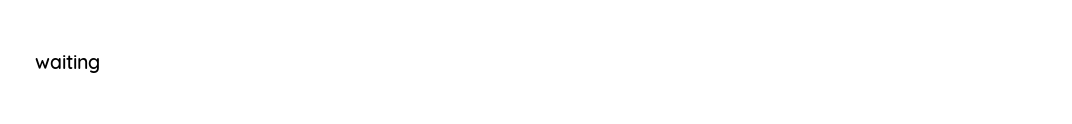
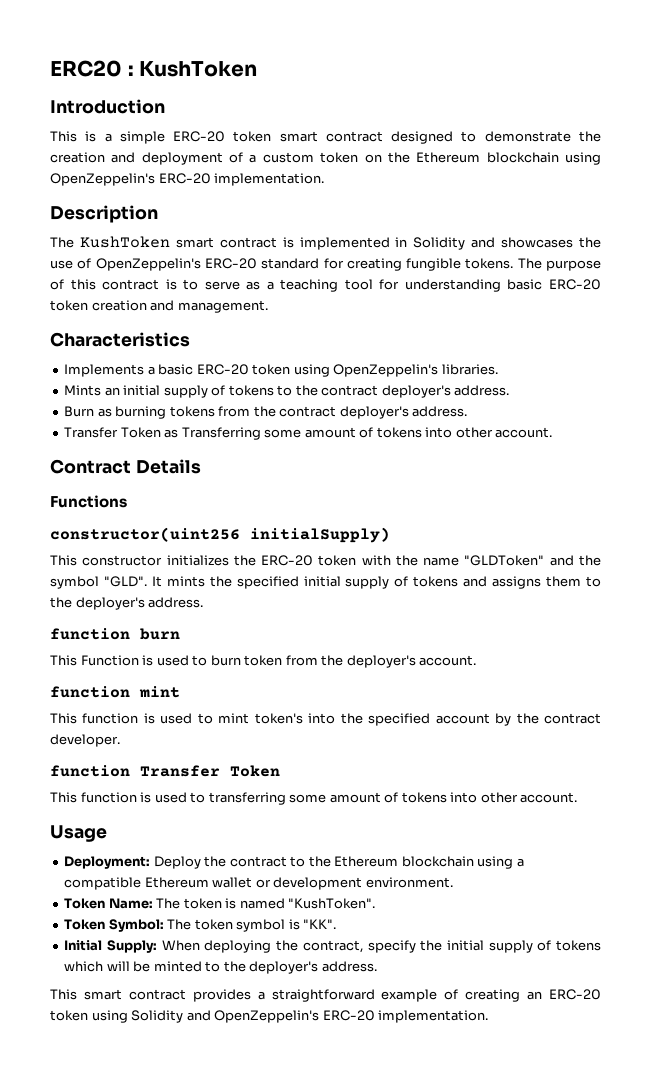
[35,55,100,73] waiting -> [50,60,258,77] [50,99,165,114] [50,131,601,144] [50,152,602,165] [50,173,325,186] [50,205,158,223] [50,236,601,250] [50,258,602,271] [50,279,602,292] [50,300,268,313] [50,332,190,347] [64,364,498,377] [64,385,510,398] [64,406,468,419] [64,427,553,440] [50,459,201,474] [50,495,127,508] [50,527,390,543] [50,555,601,566] [50,576,601,589] [50,597,204,610] [50,628,180,640] [50,655,477,668] [50,686,180,698] [50,713,601,726] [50,734,120,747] [50,765,280,777] [50,792,578,805] [50,825,107,842] [64,856,524,869] [64,877,453,890] [64,898,376,909] [64,919,337,932] [64,940,601,953] [64,961,377,974] [50,989,601,1002] [50,1010,489,1023] ERC20 : KushToken // Introduction // This is a simple ERC-20 token smart contract designed to demonstrate the creation and deployment of a custom token on the Ethereum blockchain using OpenZeppelin's ERC-20 implementation. // Description // The KushToken smart contract is implemented in Solidity and showcases the use of OpenZeppelin's ERC-20 standard for creating fungible tokens. The purpose of this contract is to serve as a teaching tool for understanding basic ERC-20 token creation and management. // Characteristics // Implements a basic ERC-20 token using OpenZeppelin's libraries. // Mints an initial supply of tokens to the contract deployer's address. // Burn as burning tokens from the contract deployer's address. // Transfer Token as Transferring some amount of tokens into other account. // Contract Details // Functions // constructor(uint256 initialSupply) // This constructor initializes the ERC-20 token with the name "GLDToken" and the symbol "GLD". It mints the specified initial supply of tokens and assigns them to the deployer's address. // function burn // This Function is used to burn token from the deployer's account. // function mint // This function is used to mint token's into the specified account by the contract developer. // function Transfer Token // This function is used to transferring some amount of tokens into other account. // Usage // Deployment: Deploy the contract to the Ethereum blockchain using a compatible Ethereum wallet or development environment. // Token Name: The token is named "KushToken". // Token Symbol: The token symbol is "KK". // Initial Supply: When deploying the contract, specify the initial supply of tokens which will be minted to the deployer's address. // This smart contract provides a straightforward example of creating an ERC-20 token using Solidity and OpenZeppelin's ERC-20 implementation.

